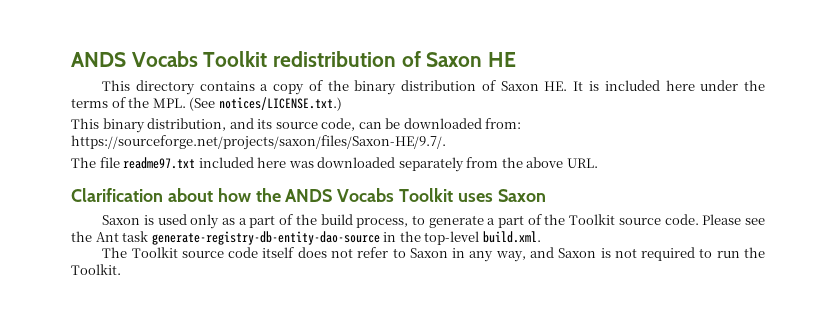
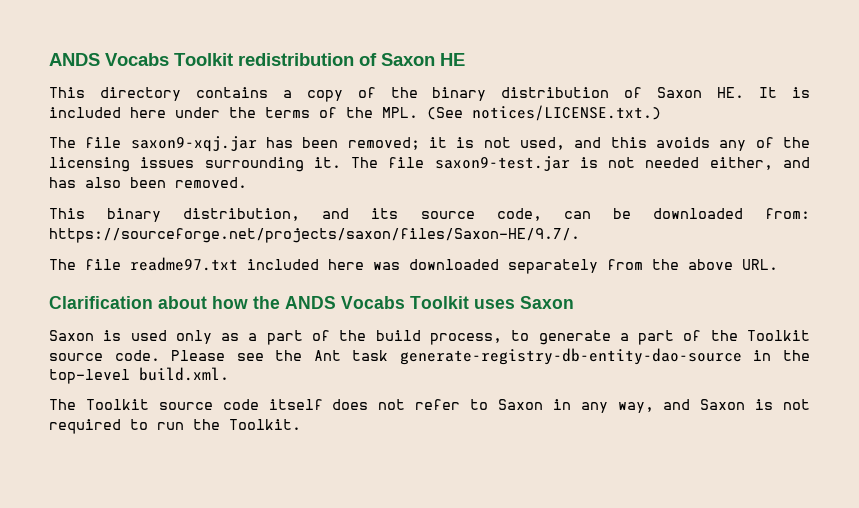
(342, 104) none -> [49,136,811,152] [49,156,810,172] [49,177,247,188] // The file saxon9-xqj.jar has been removed; it is not used, and this avoids any of the licensing issues surrounding it. The file saxon9-test.jar is not needed either, and has also been removed.

